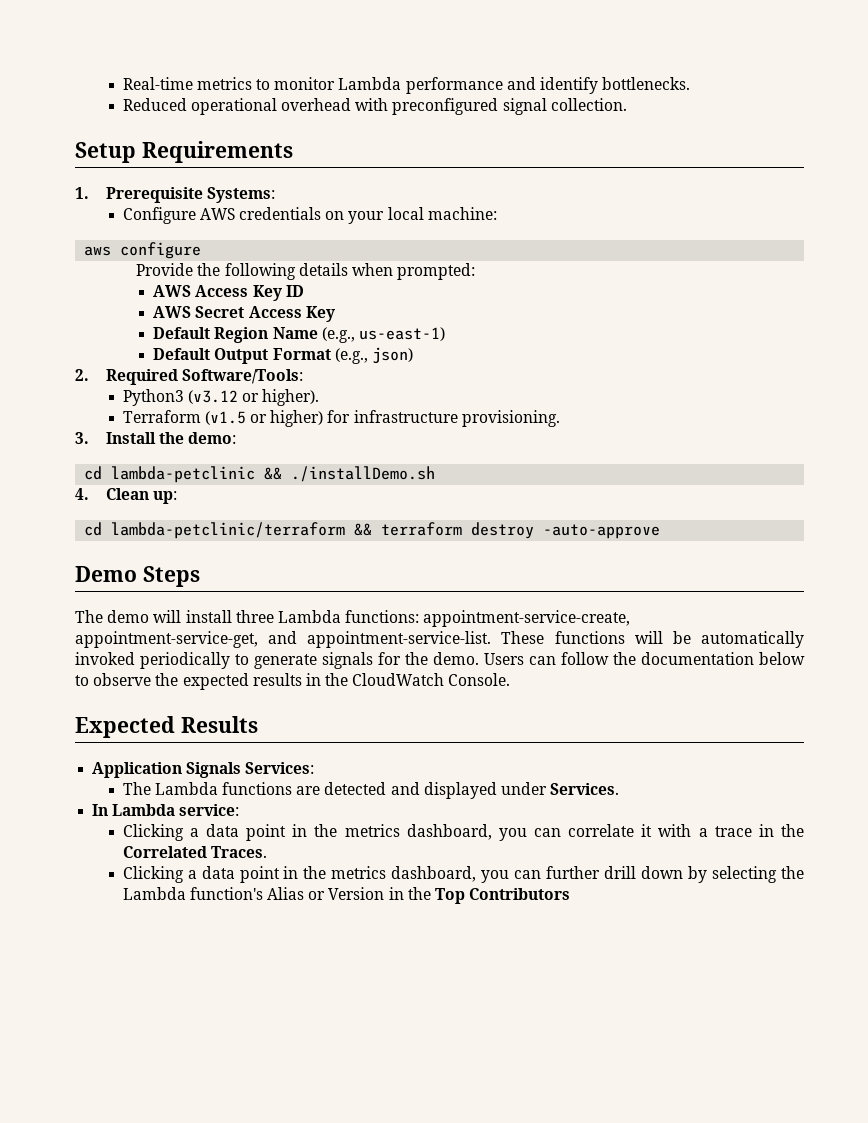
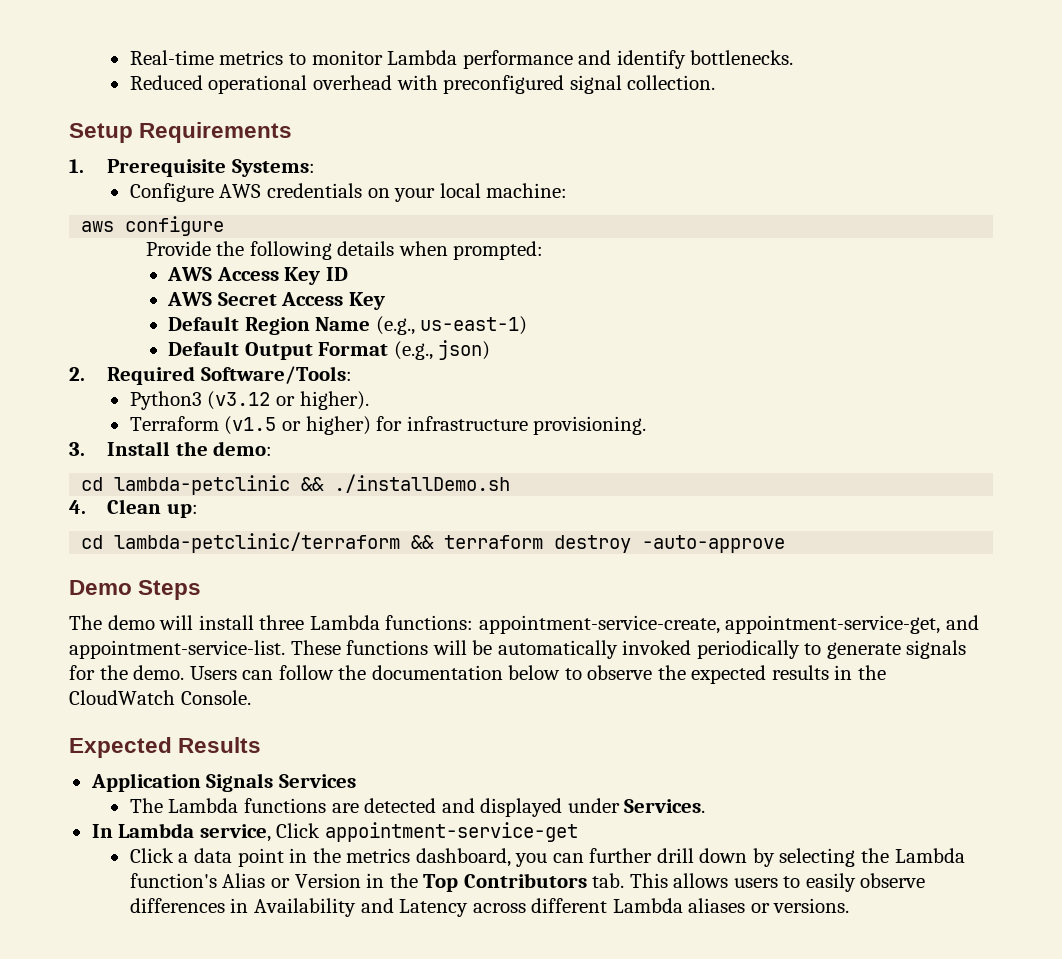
[245,762,315,774] Services: -> [278,774,356,788] Services
[179,804,240,816] [122,824,804,841] [122,846,267,858] [122,866,184,883] service: // Clicking a data point in the metrics dashboard, you can correlate it with a trace in the Correlated Traces. // Clicking -> [199,822,578,842] [129,848,174,863] service, Click appointment-service-get // Click
(571, 894) none -> [592,873,926,892] [129,898,850,917] tab. This allows users to easily observe differences in Availability and Latency across different Lambda aliases or versions.

